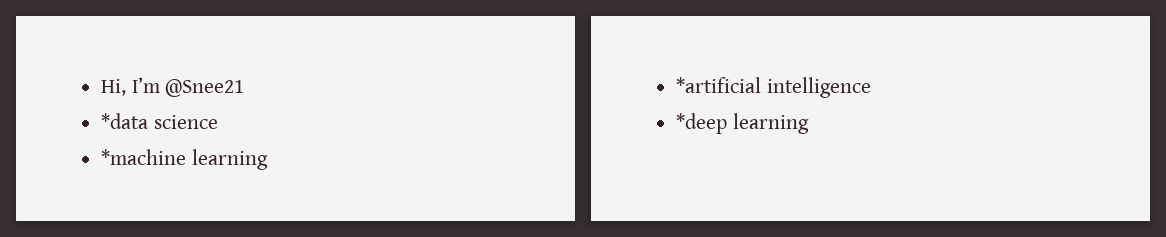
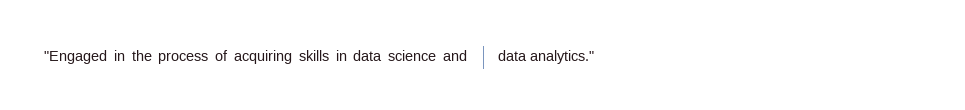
[101,77,245,97] [101,113,218,129] [101,149,268,170] [676,77,871,98] [676,113,809,134] Hi, I’m @Snee21 // *data science // *machine learning // *artificial intelligence // *deep learning -> [44,50,594,64] "Engaged in the process of acquiring skills in data science and data analytics."

